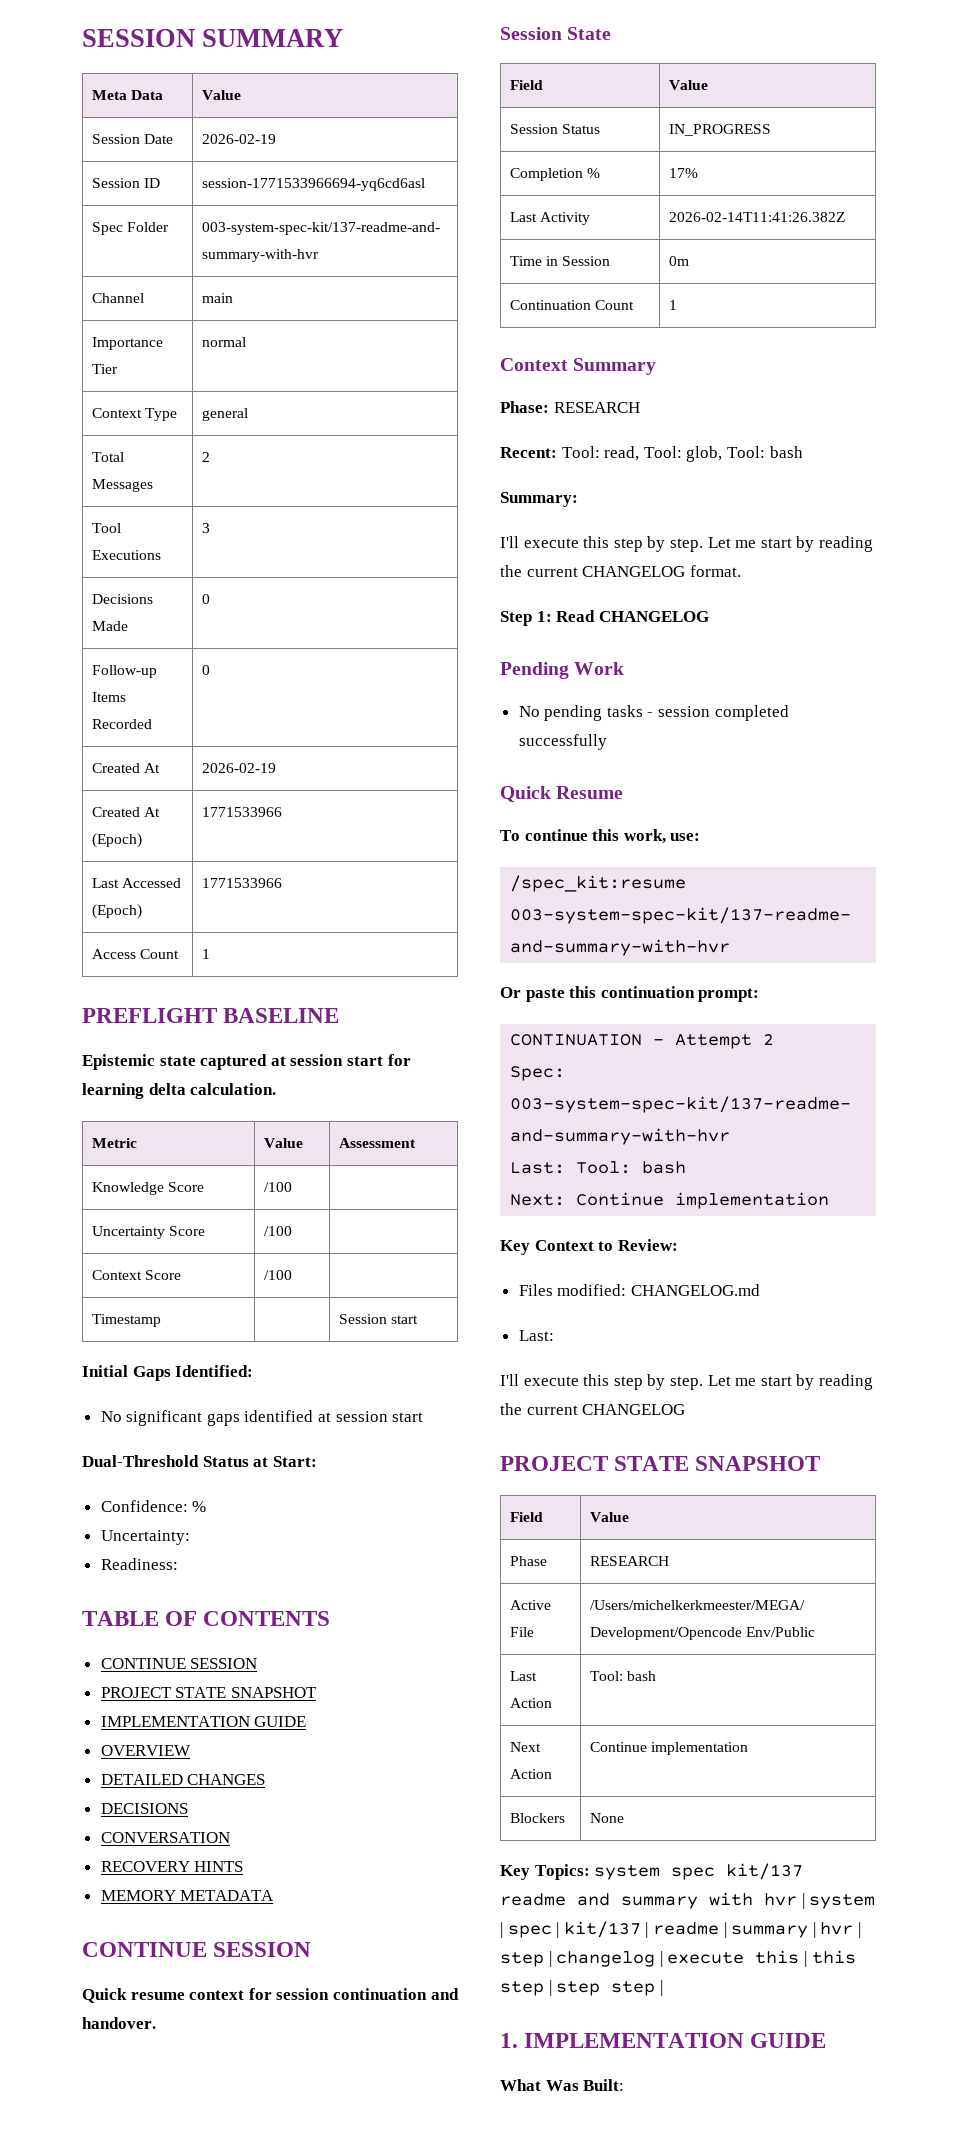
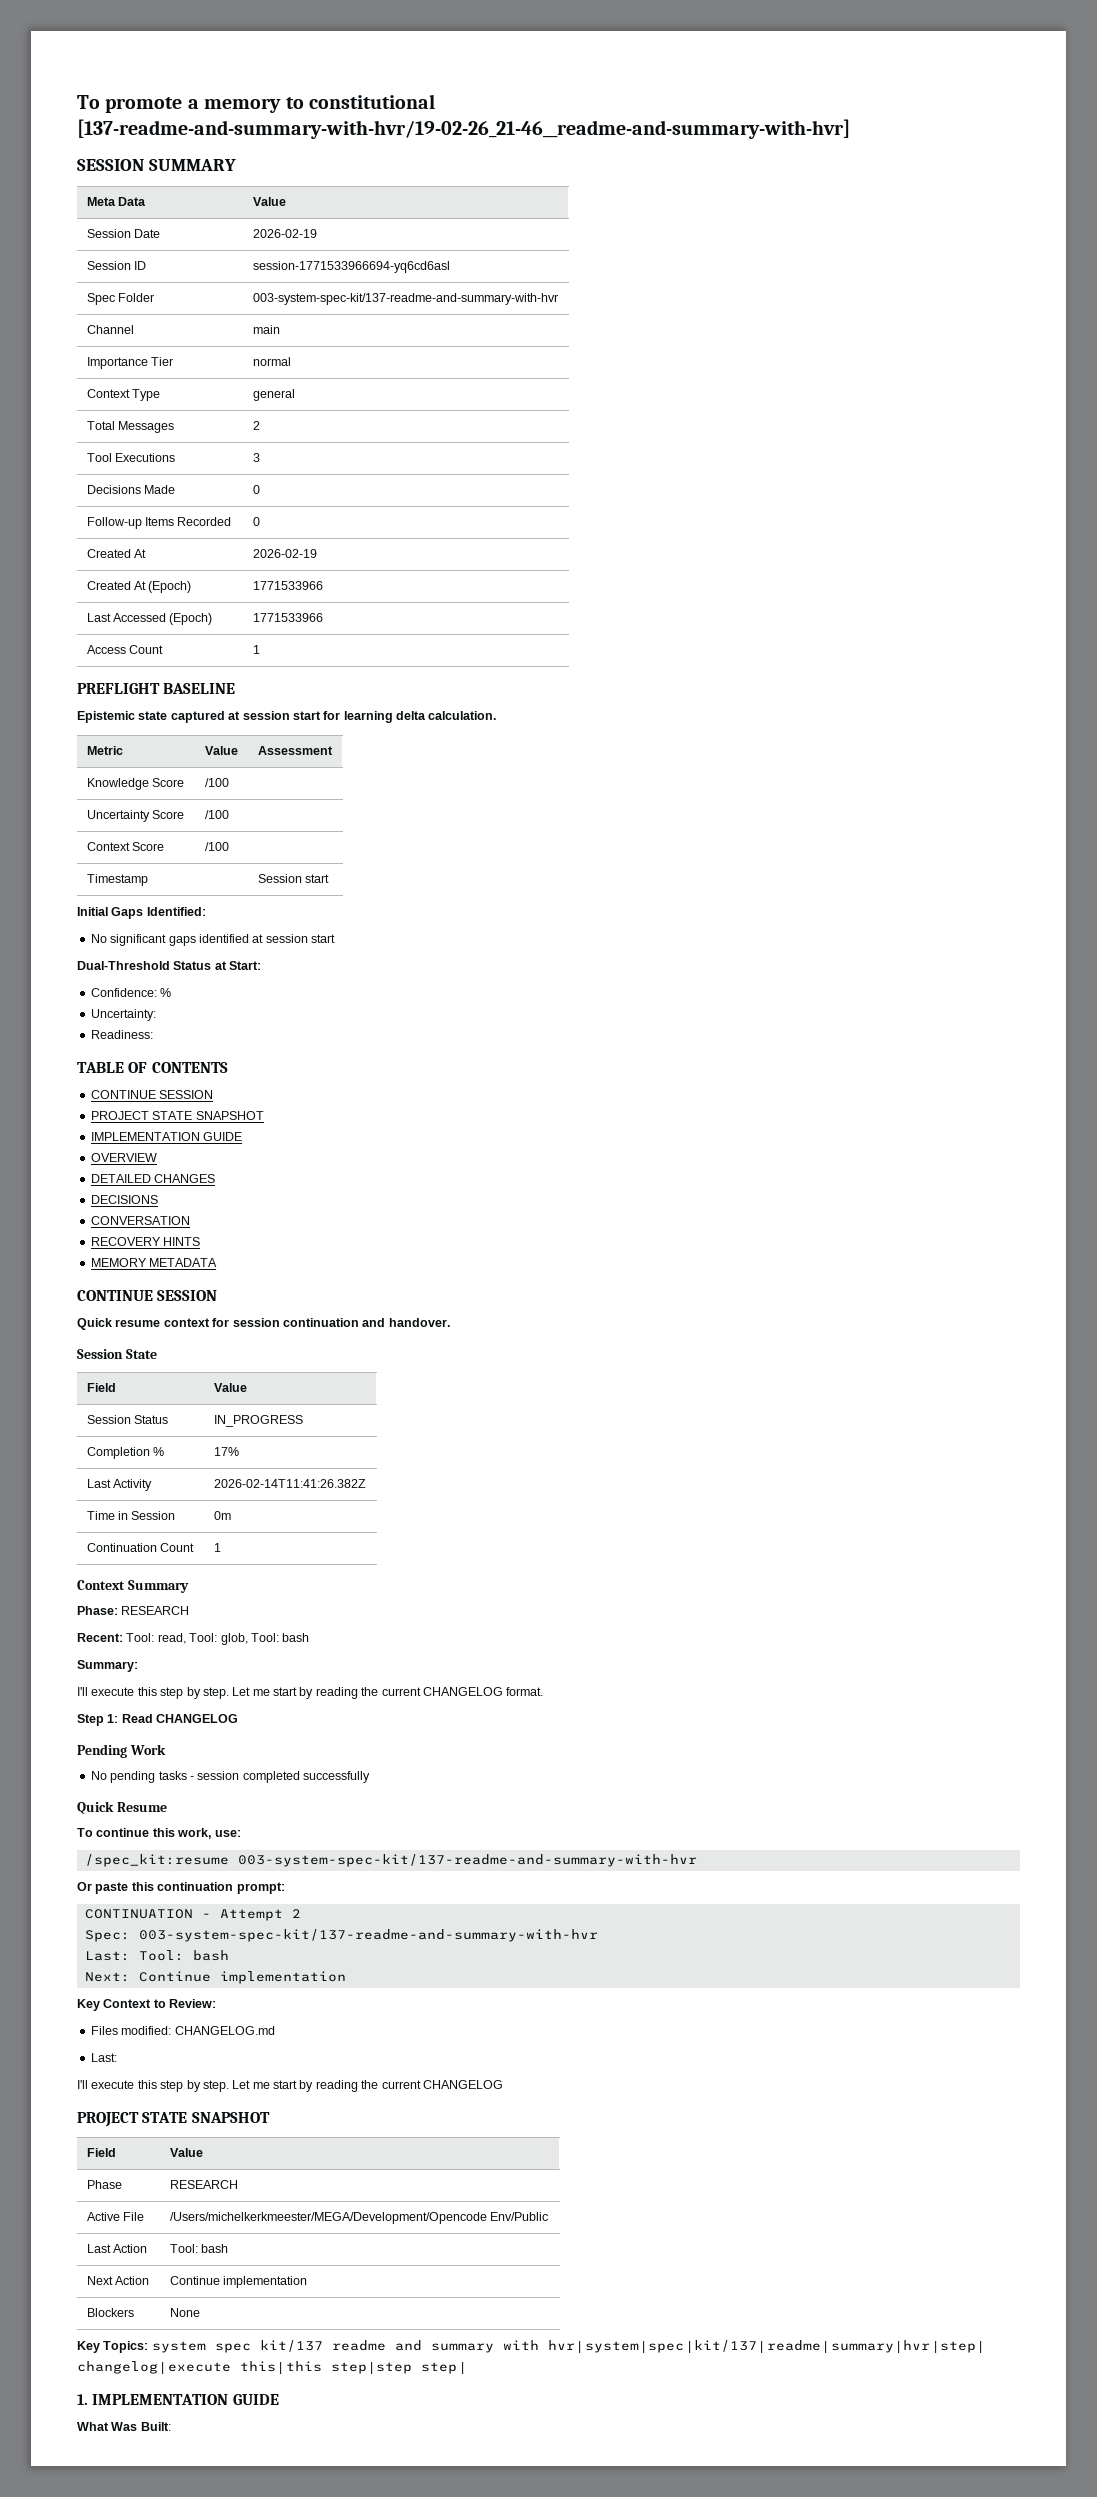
(82, 38) none -> [77,94,435,113] [77,119,850,139] To promote a memory to constitutional [137-readme-and-summary-with-hvr/19-02-26_21-46__readme-and-summary-with-hvr] //

